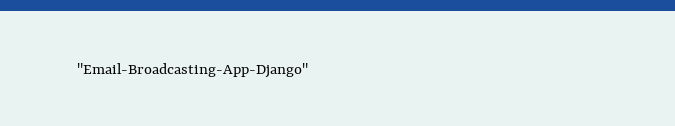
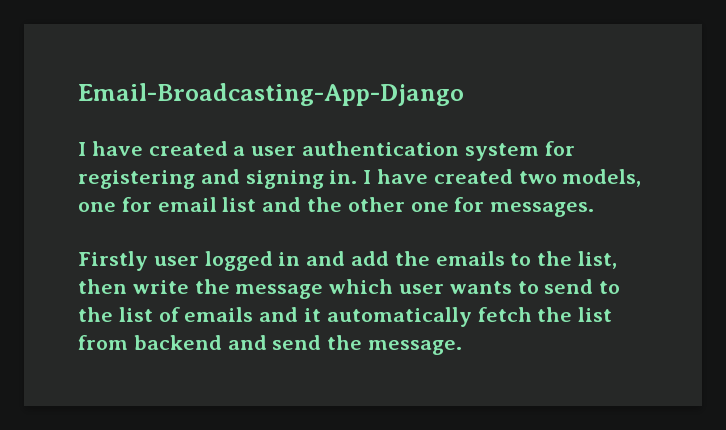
[77,63,308,78] "Email-Broadcasting-App-Django" -> [78,83,464,106] [78,141,575,161] [78,169,642,189] [78,197,595,217] [78,251,618,271] [78,279,621,299] [78,307,613,327] [78,335,463,355] Email-Broadcasting-App-Django // I have created a user authentication system for registering and signing in. I have created two models, one for email list and the other one for messages. // Firstly user logged in and add the emails to the list, then write the message which user wants to send to the list of emails and it automatically fetch the list from backend and send the message.

